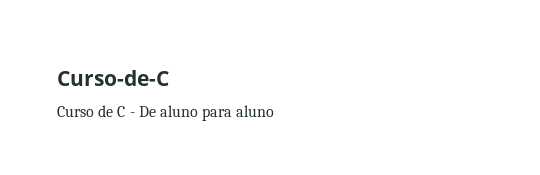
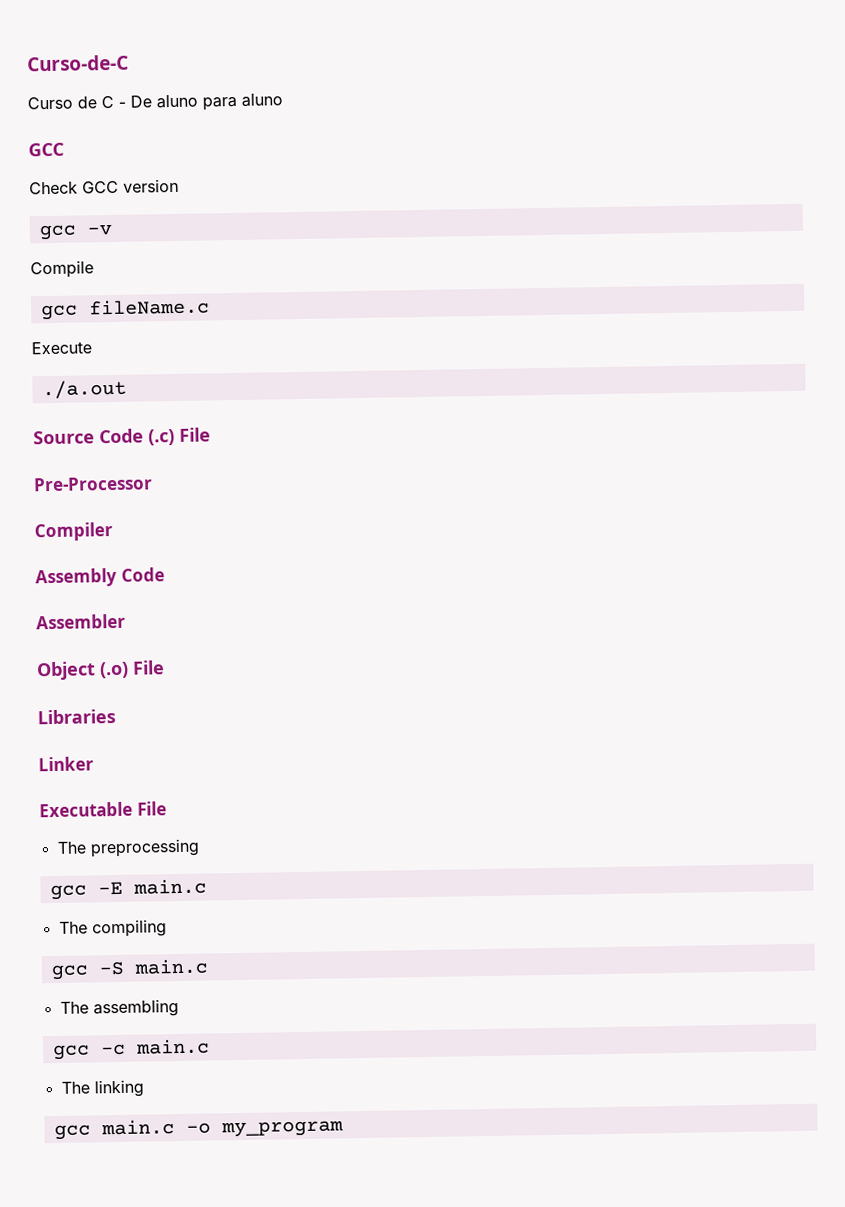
(275, 111) none -> [28,142,64,157] [29,178,179,195] [38,223,112,241] [30,260,94,279] [40,298,210,321] [31,341,92,355] [41,379,127,400] [33,427,211,446] [33,476,153,492] [34,522,113,542] [35,567,165,588] [36,613,126,630] [36,660,165,681] [37,708,116,725] [38,756,94,772] [39,801,167,818] [56,838,200,858] [49,878,207,901] [58,919,167,938] [50,958,208,981] [59,999,179,1018] [52,1038,210,1061] [60,1079,144,1098] [53,1119,344,1141] // GCC // Check GCC version // gcc -v // Compile // gcc fileName.c // Execute // ./a.out // Source Code (.c) File // Pre-Processor // Compiler // Assembly Code // Assembler // Object (.o) File // Libraries // Linker // Executable File // The preprocessing // gcc -E main.c // The compiling // gcc -S main.c // The assembling // gcc -c main.c // The linking // gcc main.c -o my_program

